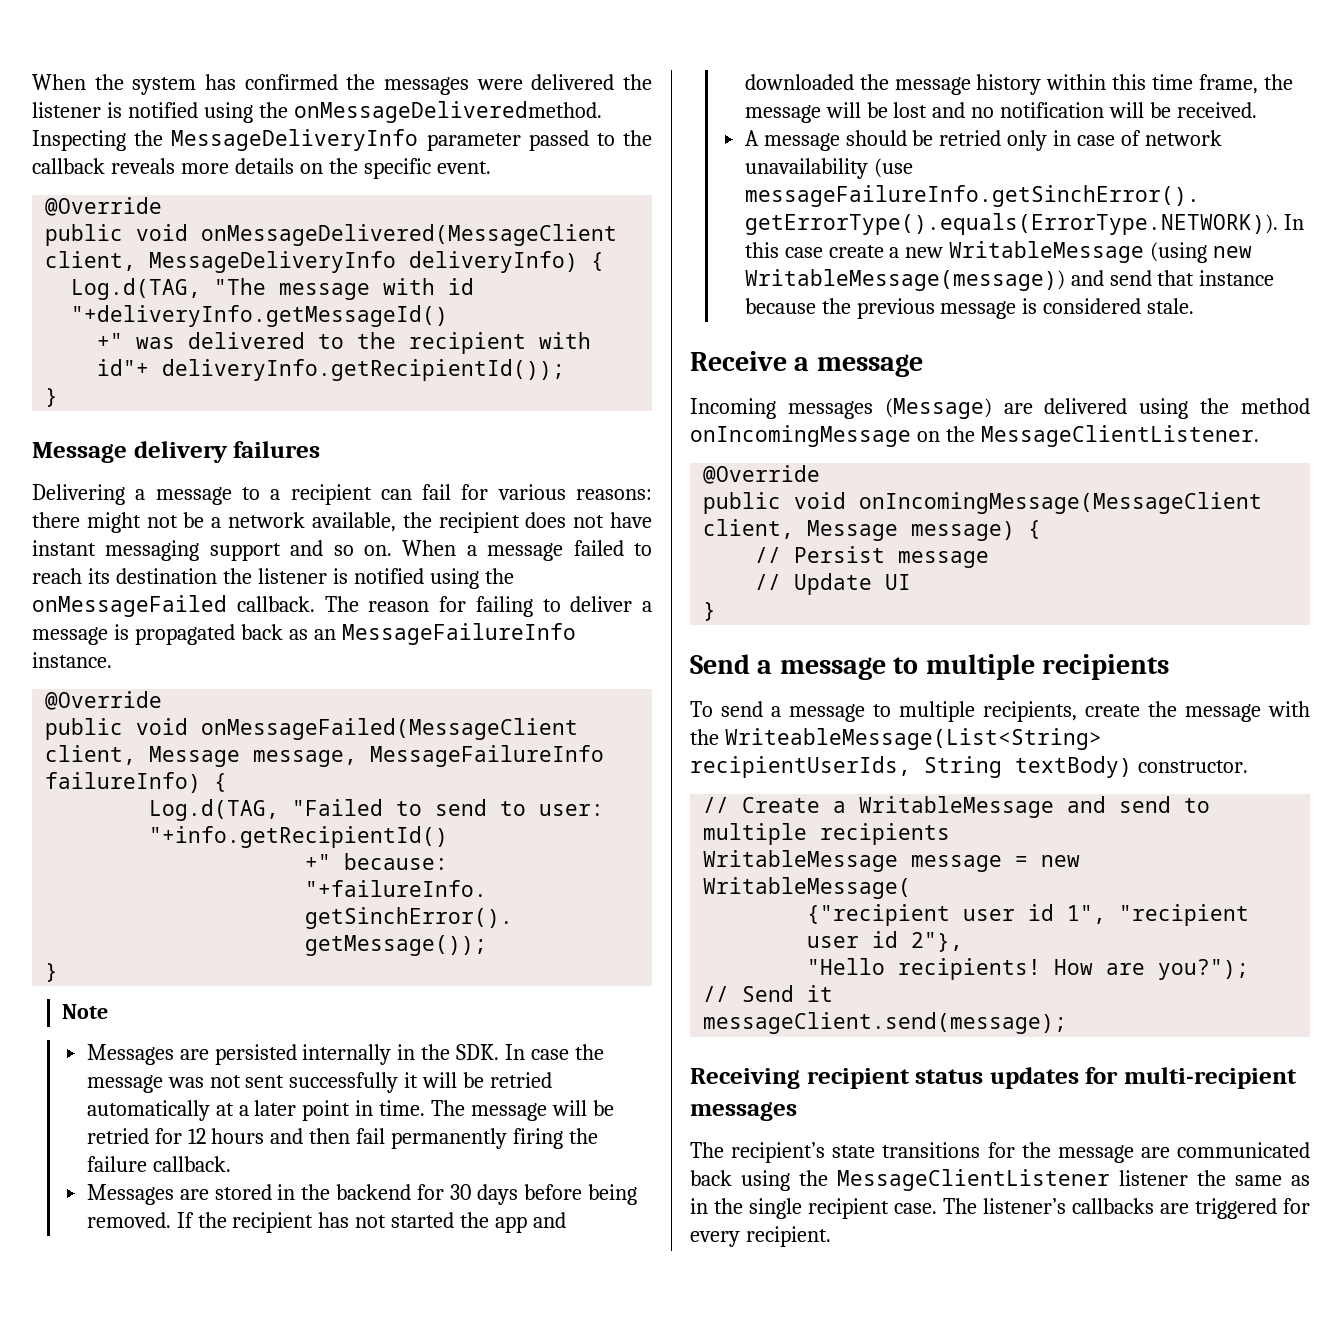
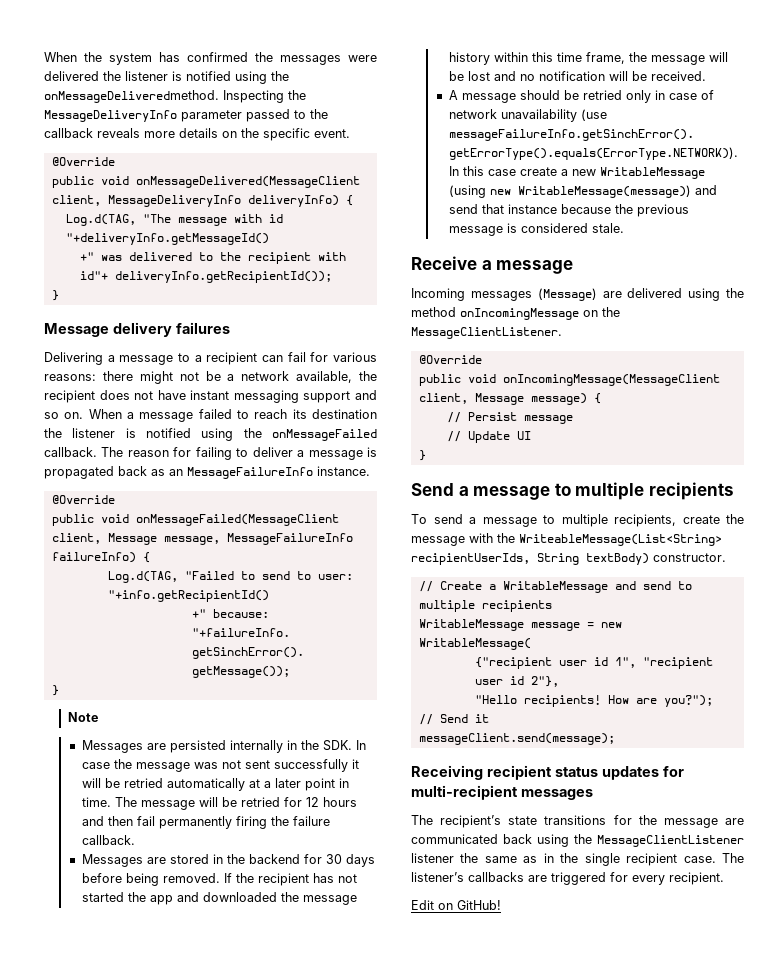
(831, 1236) none -> [411,900,501,910] // Edit on GitHub!

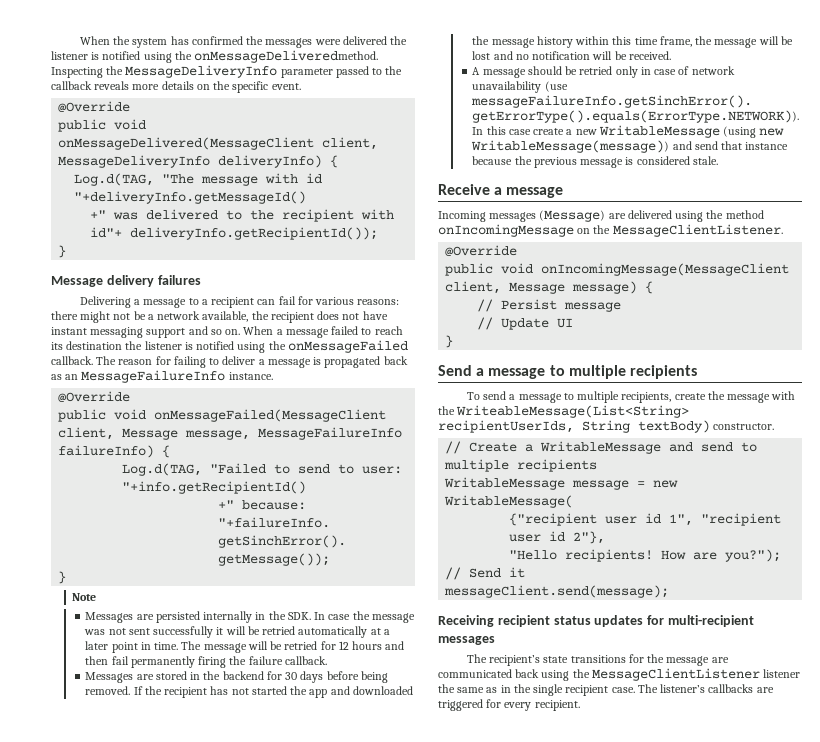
[411,900,501,910] // Edit on GitHub! -> (580, 705) none

